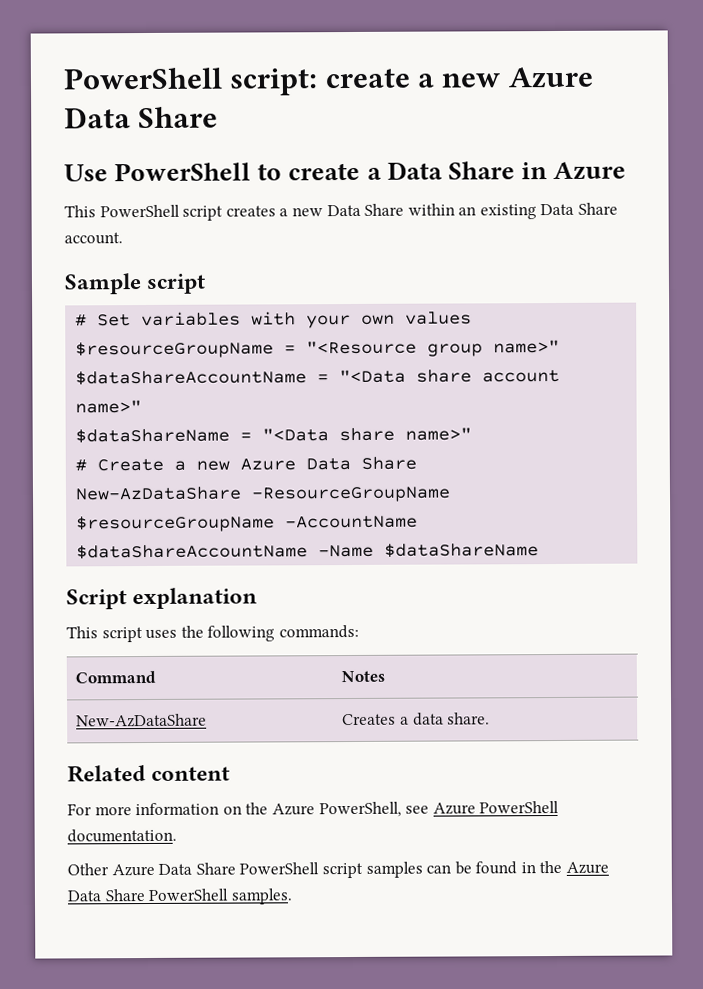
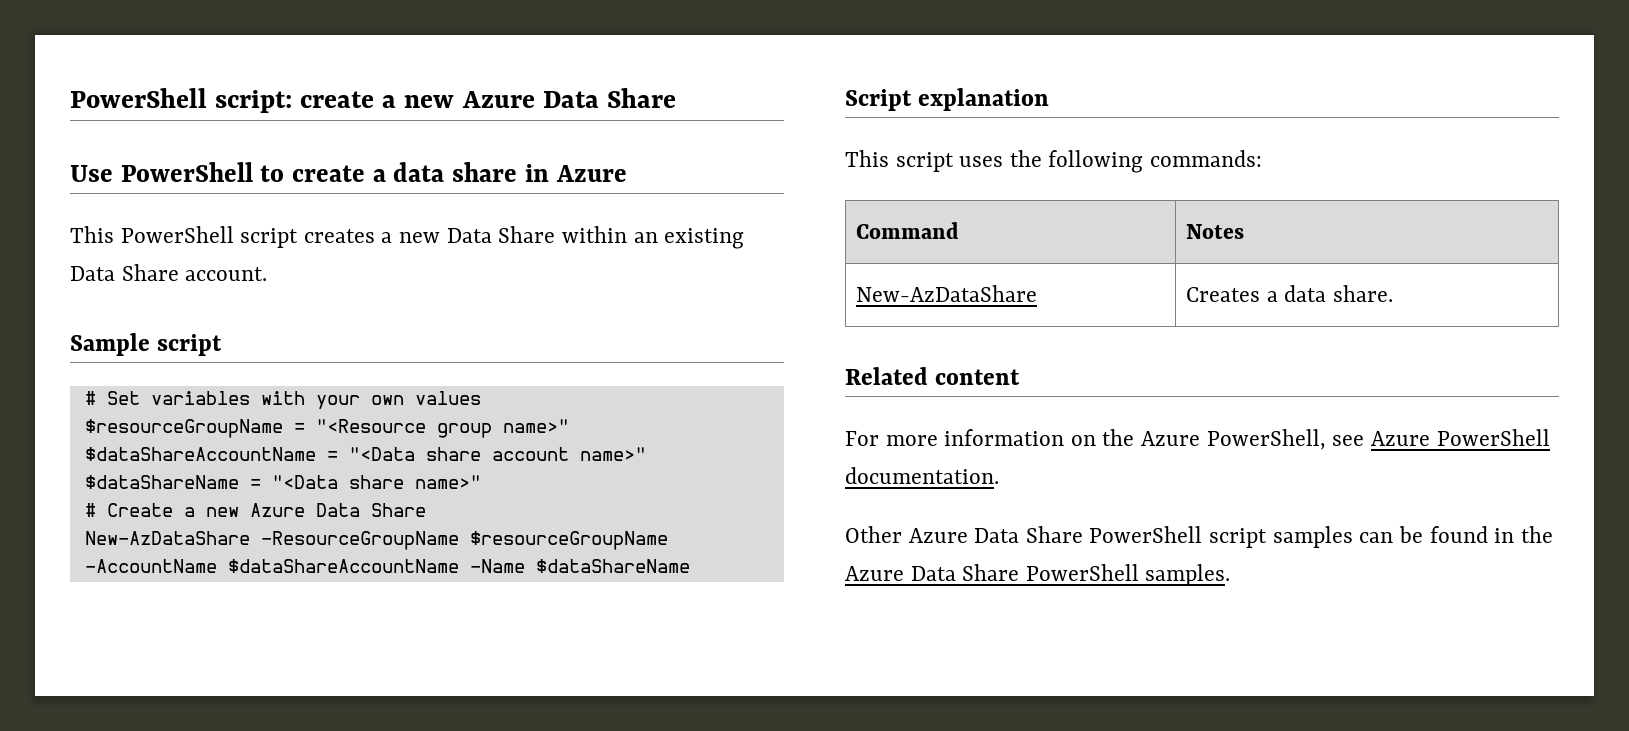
[386,161,515,180] Data Share -> [393,162,518,182] data share

